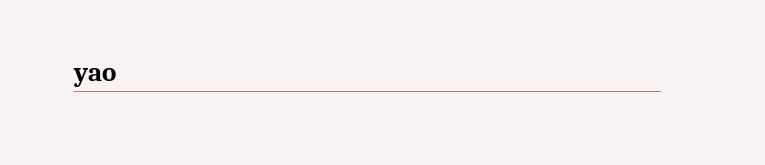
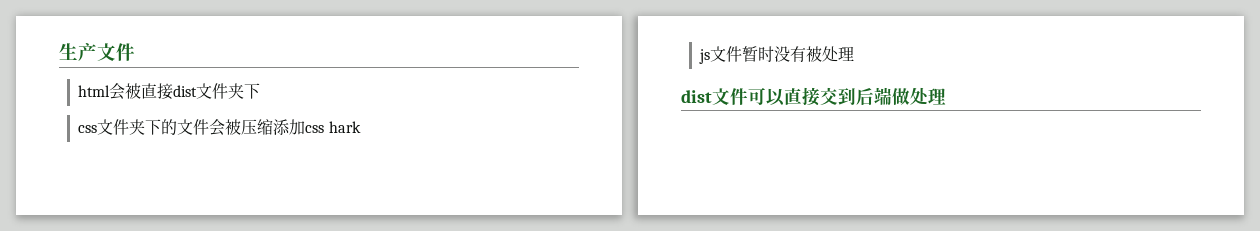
[73,68,116,87] yao -> [59,43,135,61] [78,83,261,100] [78,119,361,136] [699,46,855,64] [681,87,946,106] 生产文件 // html会被直接dist文件夹下 // css文件夹下的文件会被压缩添加css hark // js文件暂时没有被处理 // dist文件可以直接交到后端做处理

